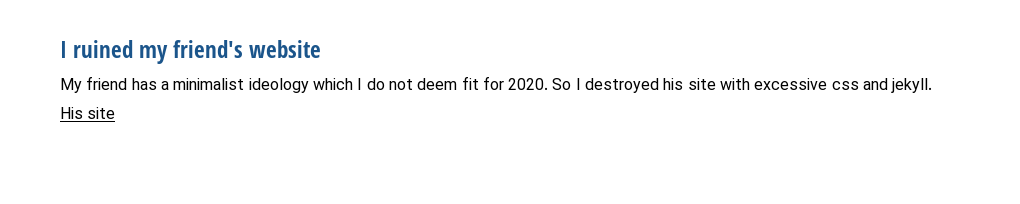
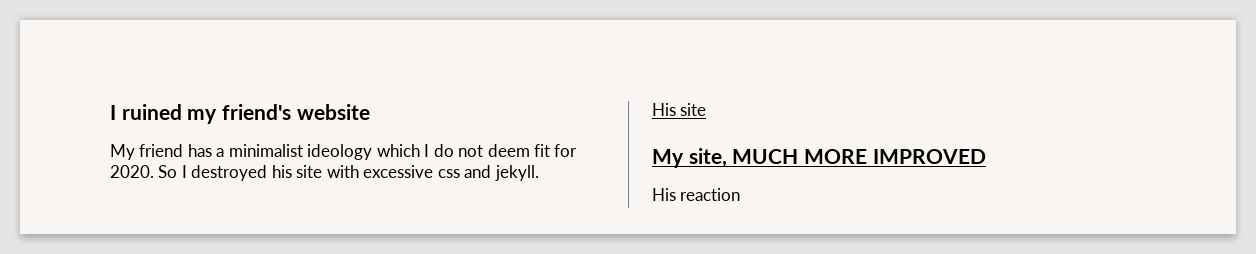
(116, 113) none -> [652,148,986,168] [652,188,741,201] // My site, MUCH MORE IMPROVED // His reaction

